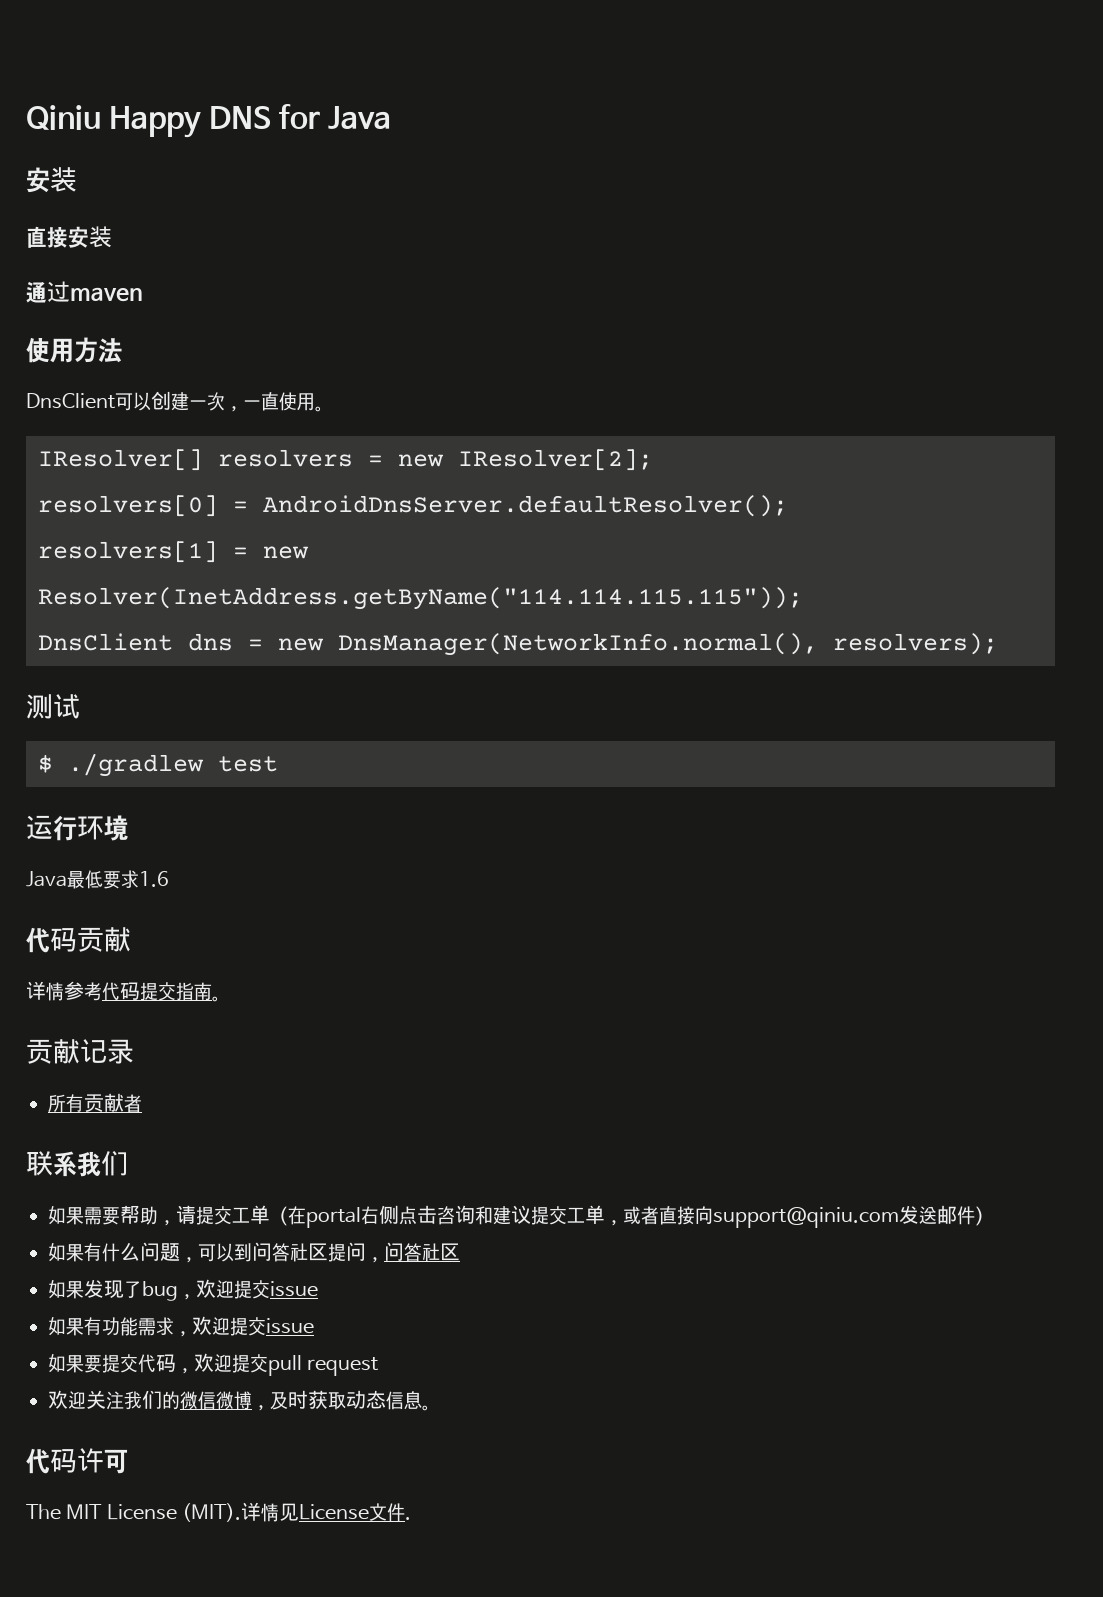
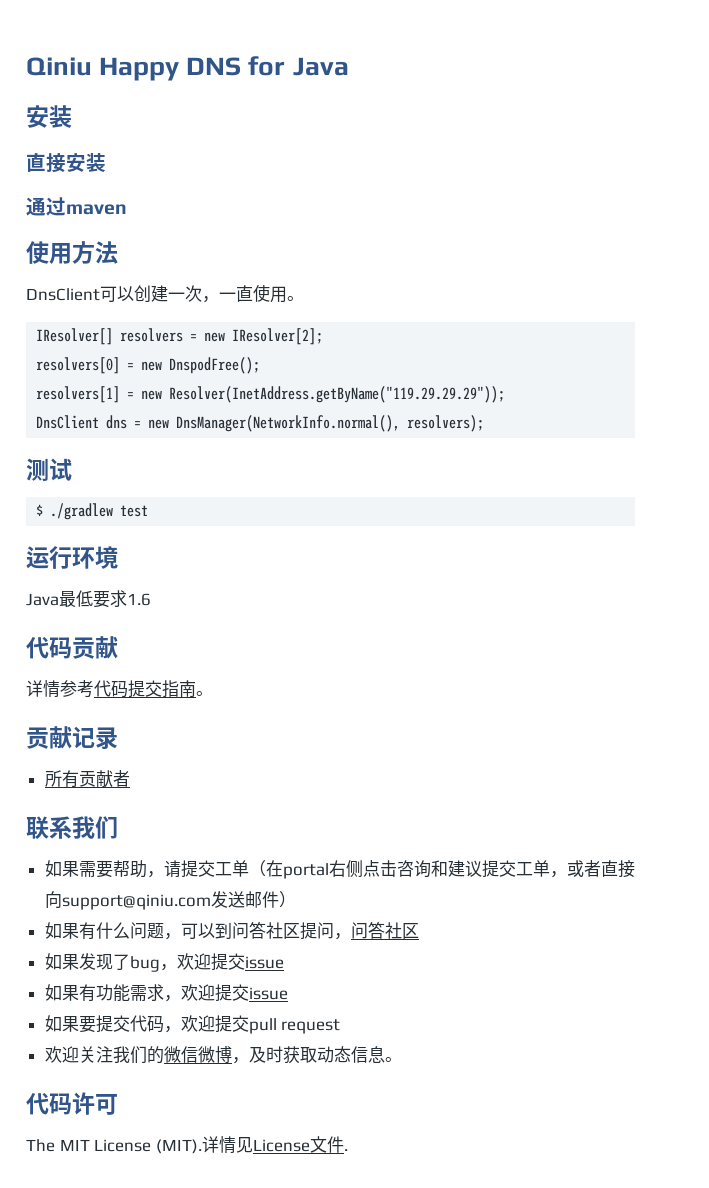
[263,495,788,517] AndroidDnsServer.defaultResolver(); -> [141,357,261,374] new DnspodFree();
[38,587,803,610] Resolver(InetAddress.getByName("114.114.115.115")); -> [169,386,506,403] Resolver(InetAddress.getByName("119.29.29.29"));

